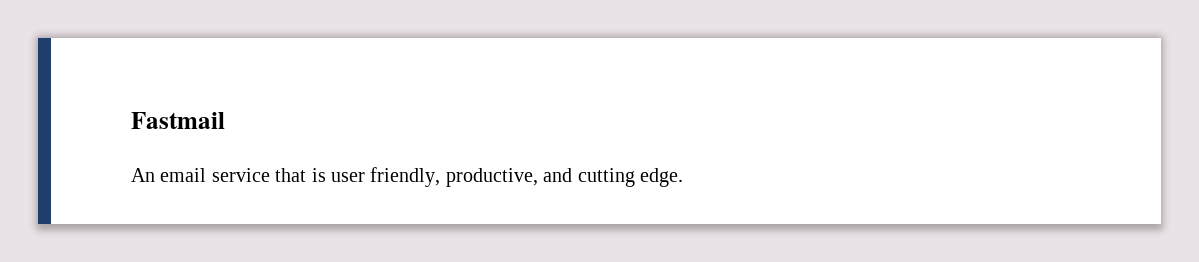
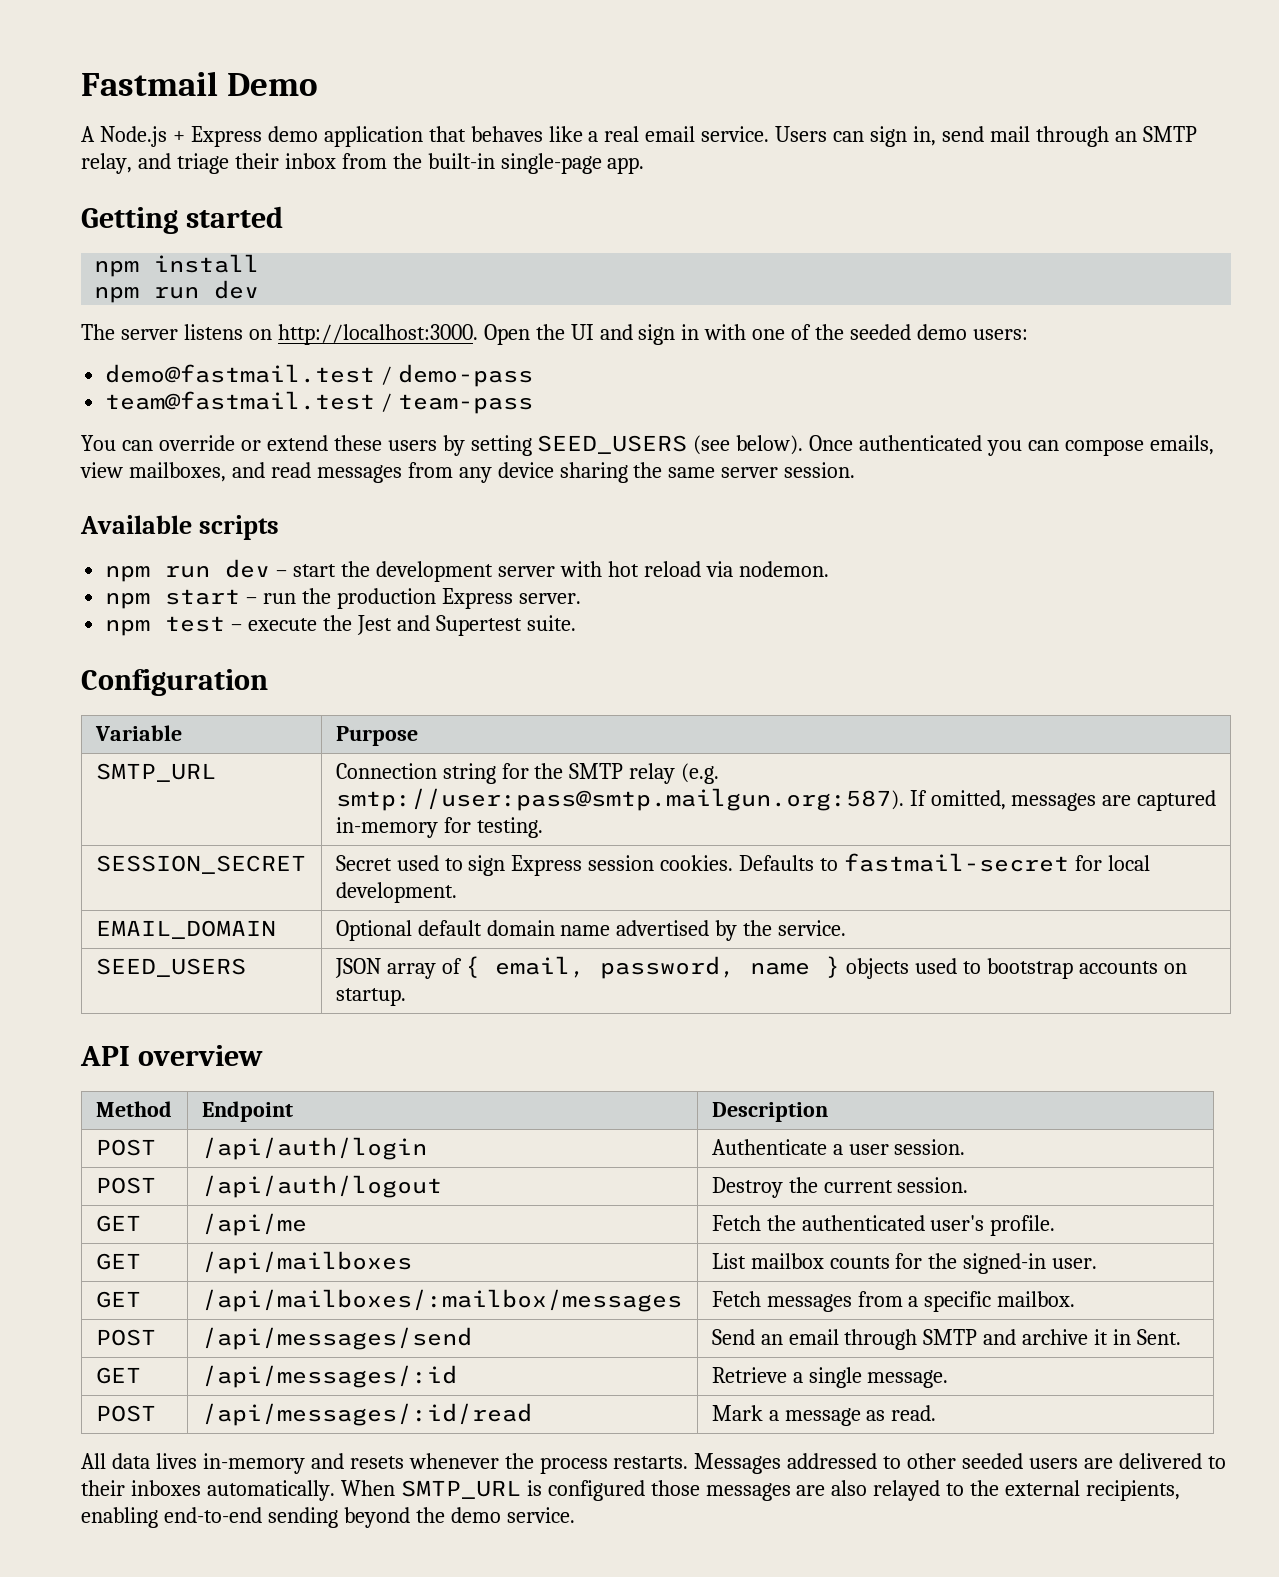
[131,167,683,187] // An email service that is user friendly, productive, and cutting edge. -> [227,73,319,96] [81,126,1197,147] [81,153,645,174] [81,206,283,234] [94,254,260,277] [94,280,260,303] [81,324,1028,345] [105,364,534,387] [105,391,534,414] [81,435,1214,456] [80,462,856,483] [80,515,279,540] [105,559,829,582] [105,588,581,609] [105,615,576,636] [81,669,268,696] [94,725,182,741] [335,726,418,746] [95,763,216,782] [335,763,720,784] [335,788,1217,811] [335,817,543,838] [95,855,306,874] [335,853,1150,876] [335,882,457,903] [95,920,276,939] [335,920,847,941] [95,958,246,977] [334,956,1188,979] [335,988,406,1006] [80,1045,263,1066] [95,1101,172,1117] [201,1101,293,1122] [711,1102,828,1122] [95,1139,156,1156] [201,1137,427,1160] [711,1139,966,1155] [95,1177,156,1194] [201,1175,442,1198] [711,1177,969,1198] [95,1215,141,1232] [201,1213,307,1236] [711,1215,1056,1236] [95,1253,141,1270] [201,1251,412,1274] [711,1253,1098,1274] [95,1291,141,1308] [201,1289,682,1312] [711,1291,1076,1312] [95,1329,156,1346] [201,1327,472,1350] [711,1329,1182,1350] [95,1367,141,1384] [201,1365,457,1388] [711,1367,949,1388] [95,1405,156,1422] [201,1403,532,1426] [711,1405,937,1426] [81,1453,1226,1474] [81,1480,1181,1501] [81,1507,575,1528] Demo // A Node.js + Express demo application that behaves like a real email service. Users can sign in, send mail through an SMTP relay, and triage their inbox from the built-in single-page app. // Getting started // npm install // npm run dev // The server listens on http://localhost:3000. Open the UI and sign in with one of the seeded demo users: // demo@fastmail.test / demo-pass // team@fastmail.test / team-pass // You can override or extend these users by setting SEED_USERS (see below). Once authenticated you can compose emails, view mailboxes, and read messages from any device sharing the same server session. // Available scripts // npm run dev – start the development server with hot reload via nodemon. // npm start – run the production Express server. // npm test – execute the Jest and Supertest suite. // Configuration // Variable | Purpose // SMTP_URL | Connection string for the SMTP relay (e.g. smtp://user:pass@smtp.mailgun.org:587). If omitted, messages are captured in-memory for testing. // SESSION_SECRET | Secret used to sign Express session cookies. Defaults to fastmail-secret for local development. // EMAIL_DOMAIN | Optional default domain name advertised by the service. // SEED_USERS | JSON array of { email, password, name } objects used to bootstrap accounts on startup. // API overview // Method | Endpoint | Description // POST | /api/auth/login | Authenticate a user session. // POST | /api/auth/logout | Destroy the current session. // GET | /api/me | Fetch the authenticated user's profile. // GET | /api/mailboxes | List mailbox counts for the signed-in user. // GET | /api/mailboxes/:mailbox/messages | Fetch messages from a specific mailbox. // POST | /api/messages/send | Send an email through SMTP and archive it in Sent. // GET | /api/messages/:id | Retrieve a single message. // POST | /api/messages/:id/read | Mark a message as read. // All data lives in-memory and resets whenever the process restarts. Messages addressed to other seeded users are delivered to their inboxes automatically. When SMTP_URL is configured those messages are also relayed to the external recipients, enabling end-to-end sending beyond the demo service.

